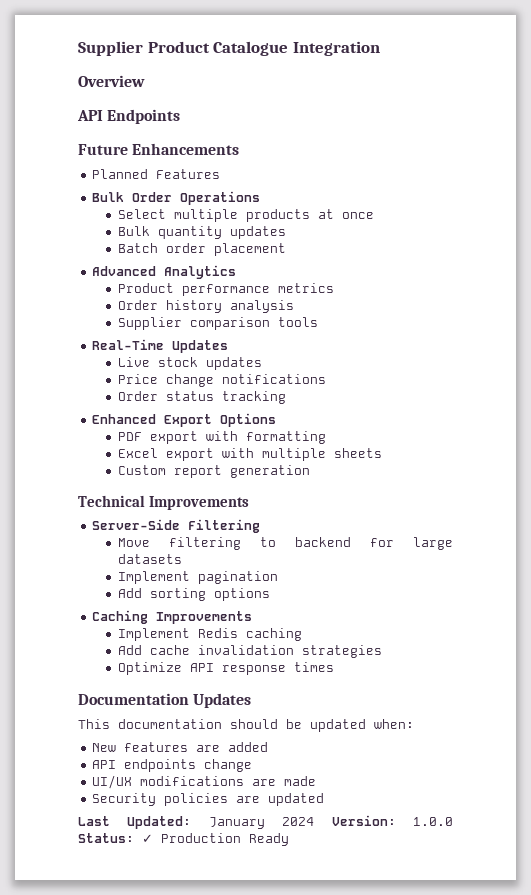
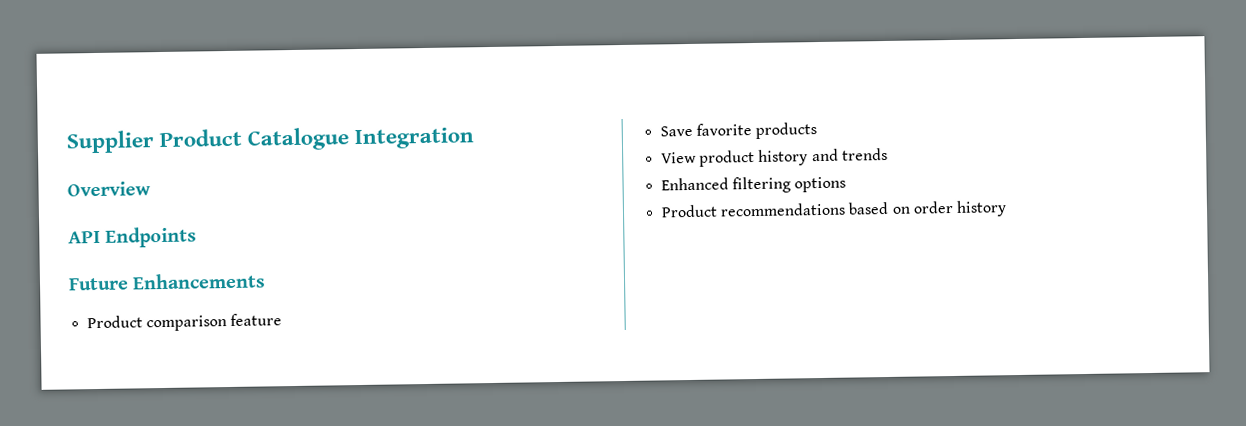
[92,169,221,179] [92,191,261,205] [117,209,374,222] [117,226,286,239] [117,243,286,256] [92,265,237,279] [117,283,334,296] [117,300,294,313] [117,317,318,330] [92,339,229,353] [117,357,262,370] [117,374,326,387] [117,391,286,404] [92,413,277,427] [117,431,326,444] [117,448,382,461] [117,465,310,478] [78,495,249,510] [92,519,261,533] [117,537,453,550] [117,554,182,564] [117,571,278,584] [117,588,270,601] [92,610,253,624] [117,628,302,641] [117,645,382,658] [117,662,334,675] [78,693,252,708] [78,719,414,732] [92,742,269,752] [92,759,253,772] [92,775,317,789] [92,793,325,806] [78,815,453,829] [78,833,289,846] Planned Features // Bulk Order Operations // Select multiple products at once // Bulk quantity updates // Batch order placement // Advanced Analytics // Product performance metrics // Order history analysis // Supplier comparison tools // Real-Time Updates // Live stock updates // Price change notifications // Order status tracking // Enhanced Export Options // PDF export with formatting // Excel export with multiple sheets // Custom report generation // Technical Improvements // Server-Side Filtering // Move filtering to backend for large datasets // Implement pagination // Add sorting options // Caching Improvements // Implement Redis caching // Add cache invalidation strategies // Optimize API response times // Documentation Updates // This documentation should be updated when: // New features are added // API endpoints change // UI/UX modifications are made // Security policies are updated // Last Updated: January 2024 Version: 1.0.0 Status: ✓ Production Ready -> [86,313,283,332] [659,122,818,139] [660,147,888,167] [660,176,847,194] [660,200,1008,218] Product comparison feature // Save favorite products // View product history and trends // Enhanced filtering options // Product recommendations based on order history

